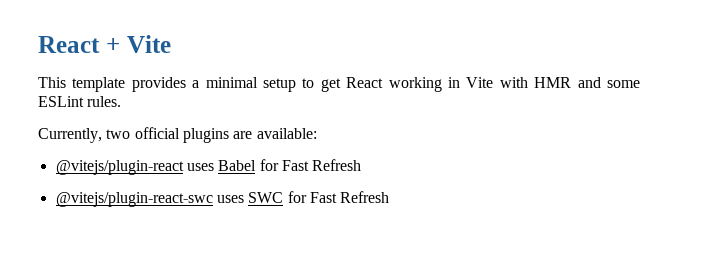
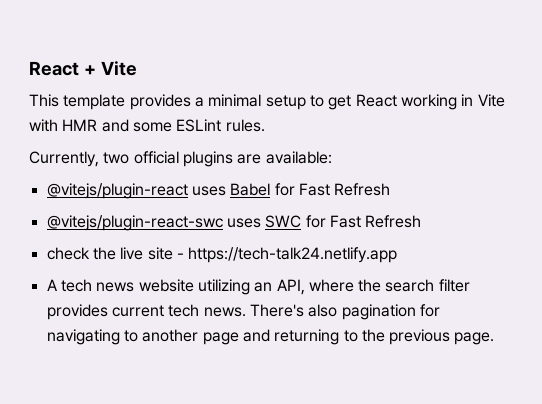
(390, 197) none -> [46,247,398,263] [46,279,470,295] [46,304,440,320] [46,329,495,345] // check the live site - https://tech-talk24.netlify.app // A tech news website utilizing an API, where the search filter provides current tech news. There's also pagination for navigating to another page and returning to the previous page.

